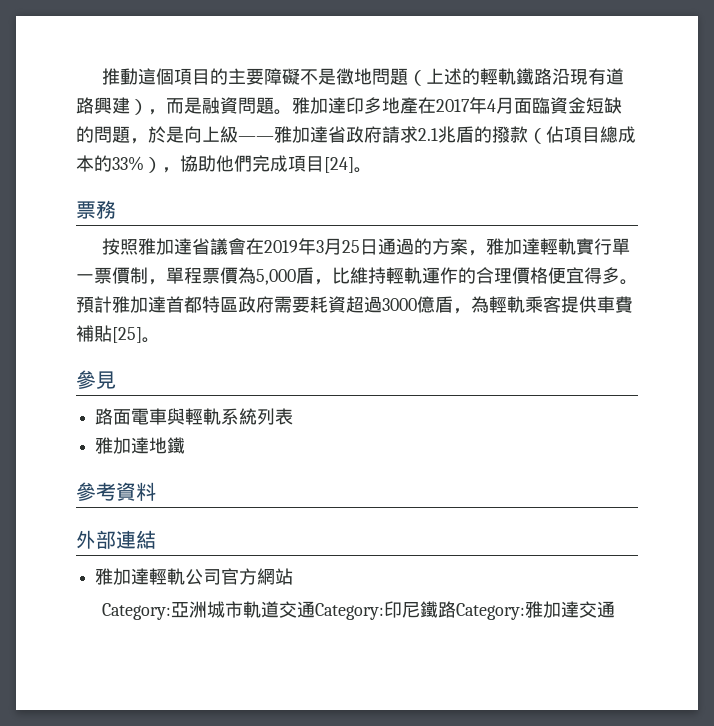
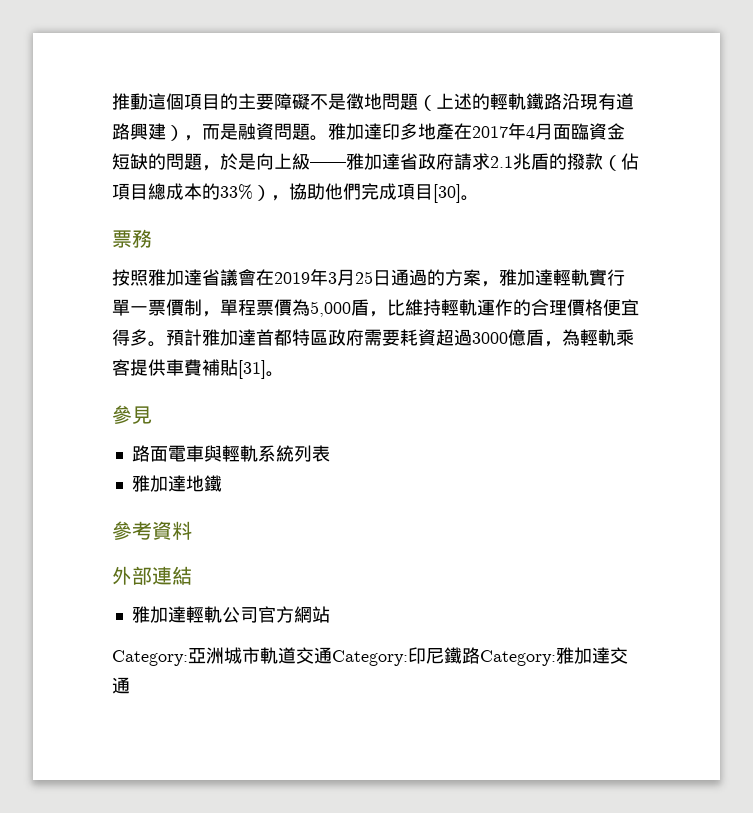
[324,157,354,173] [24] -> [433,184,461,203] [30]
[112,327,142,343] [25] -> [238,360,266,379] [31]

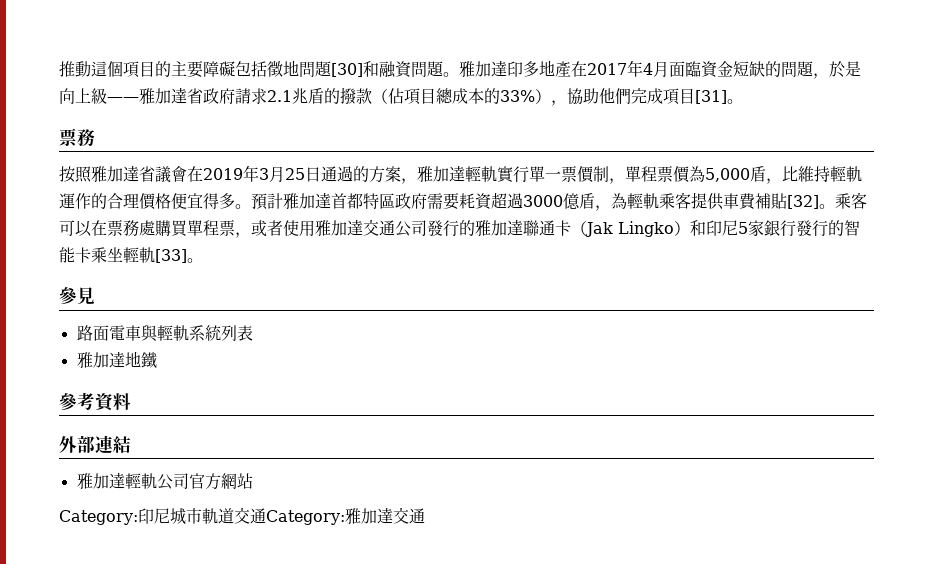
[310,93,346,110] 不是 -> [235,61,267,77] 包括
[418,93,634,111] [112,123,238,141] （上述的輕軌鐵路沿現有道路興建），而是 -> [331,61,379,77] [30]和
[433,184,461,203] [30] -> [695,90,727,104] [31]
[238,360,266,379] [31] -> [787,192,867,209] [59,219,860,238] [59,247,187,263] [32]。乘客可以在票務處購買單程票，或者使用雅加達交通公司發行的雅加達聯通卡（Jak Lingko）和印尼5家銀行發行的智能卡乘坐輕軌[33]
[188,647,224,664] 亞洲 -> [138,508,170,524] 印尼
[408,647,556,666] 印尼鐵路Category: -> (345, 517) none

